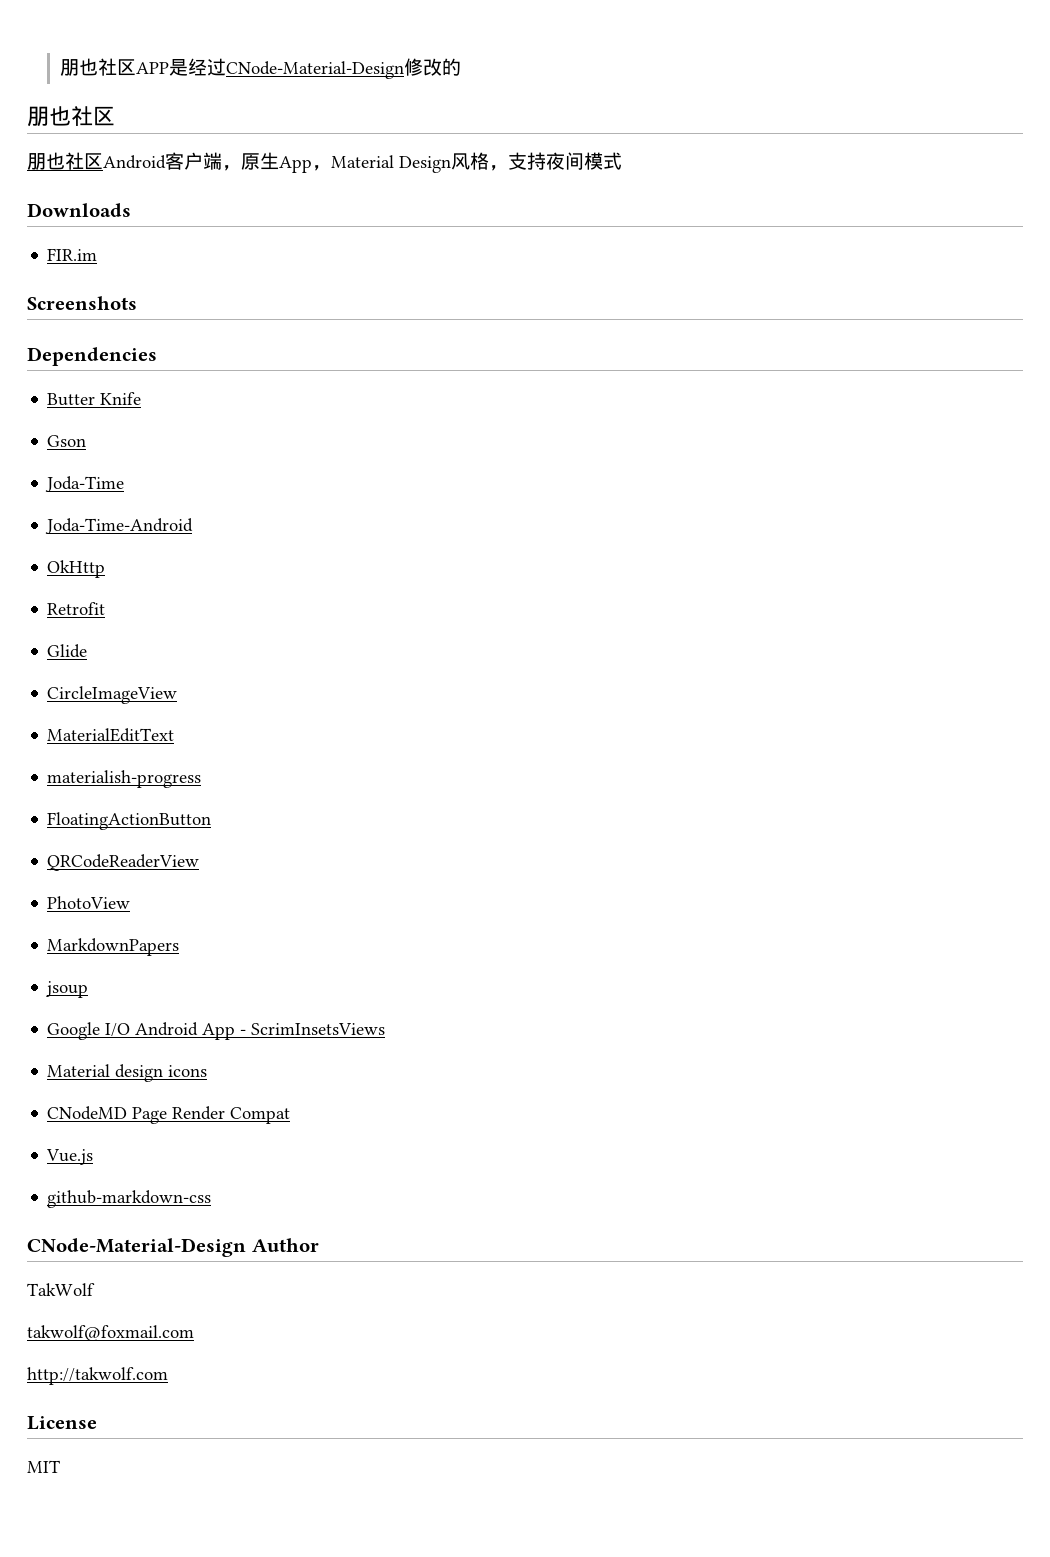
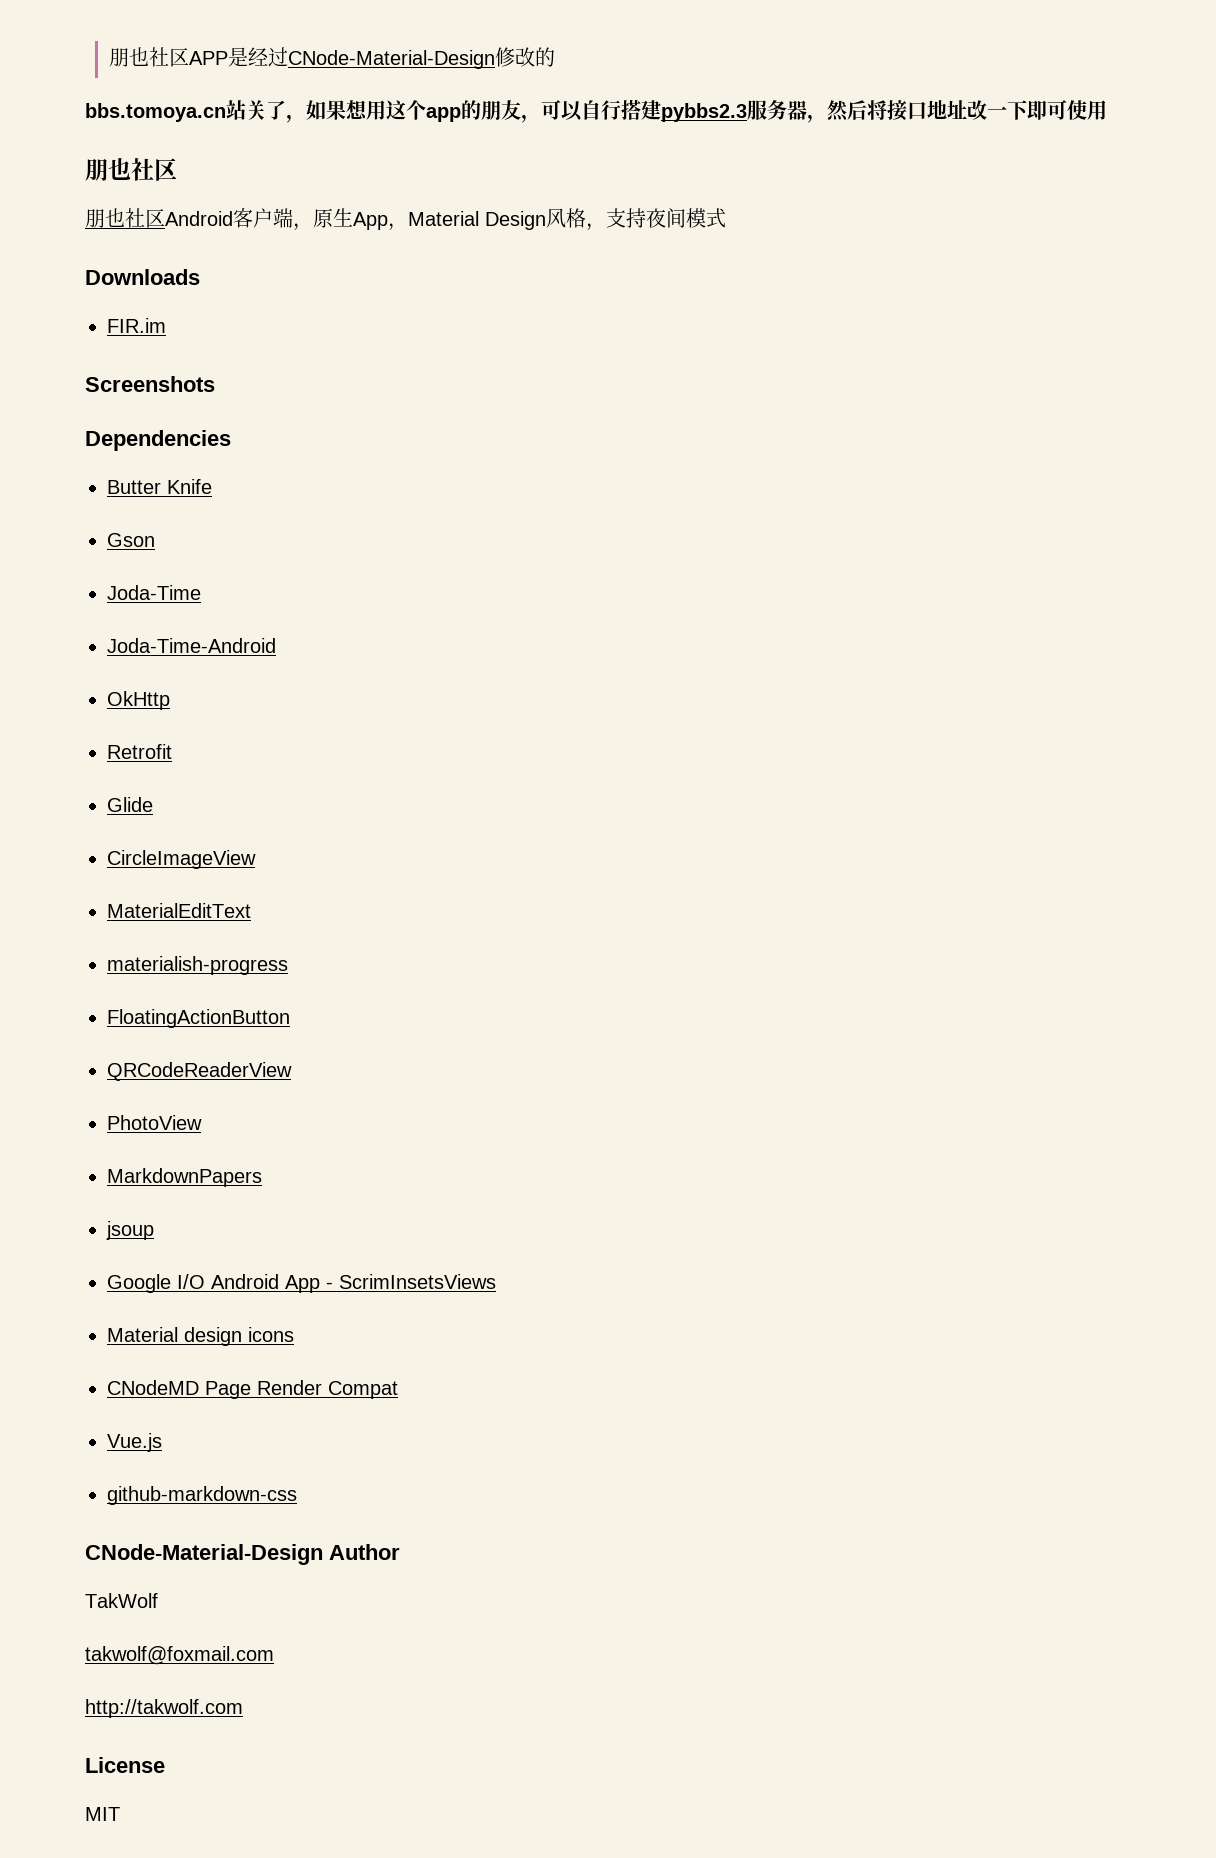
(462, 67) none -> [85,100,1107,123] // bbs.tomoya.cn站关了，如果想用这个app的朋友，可以自行搭建pybbs2.3服务器，然后将接口地址改一下即可使用

